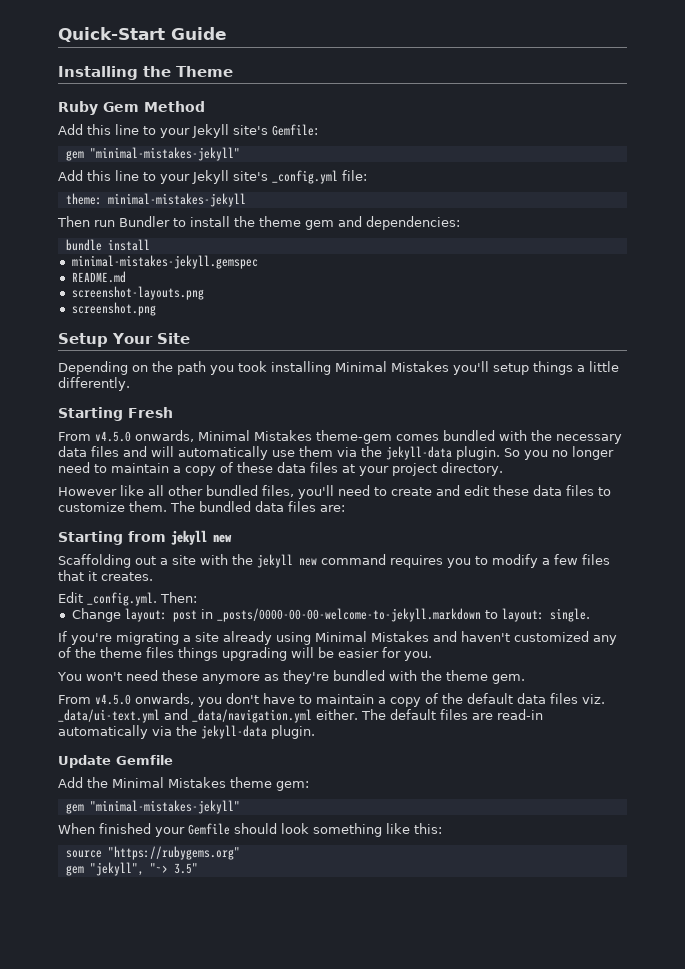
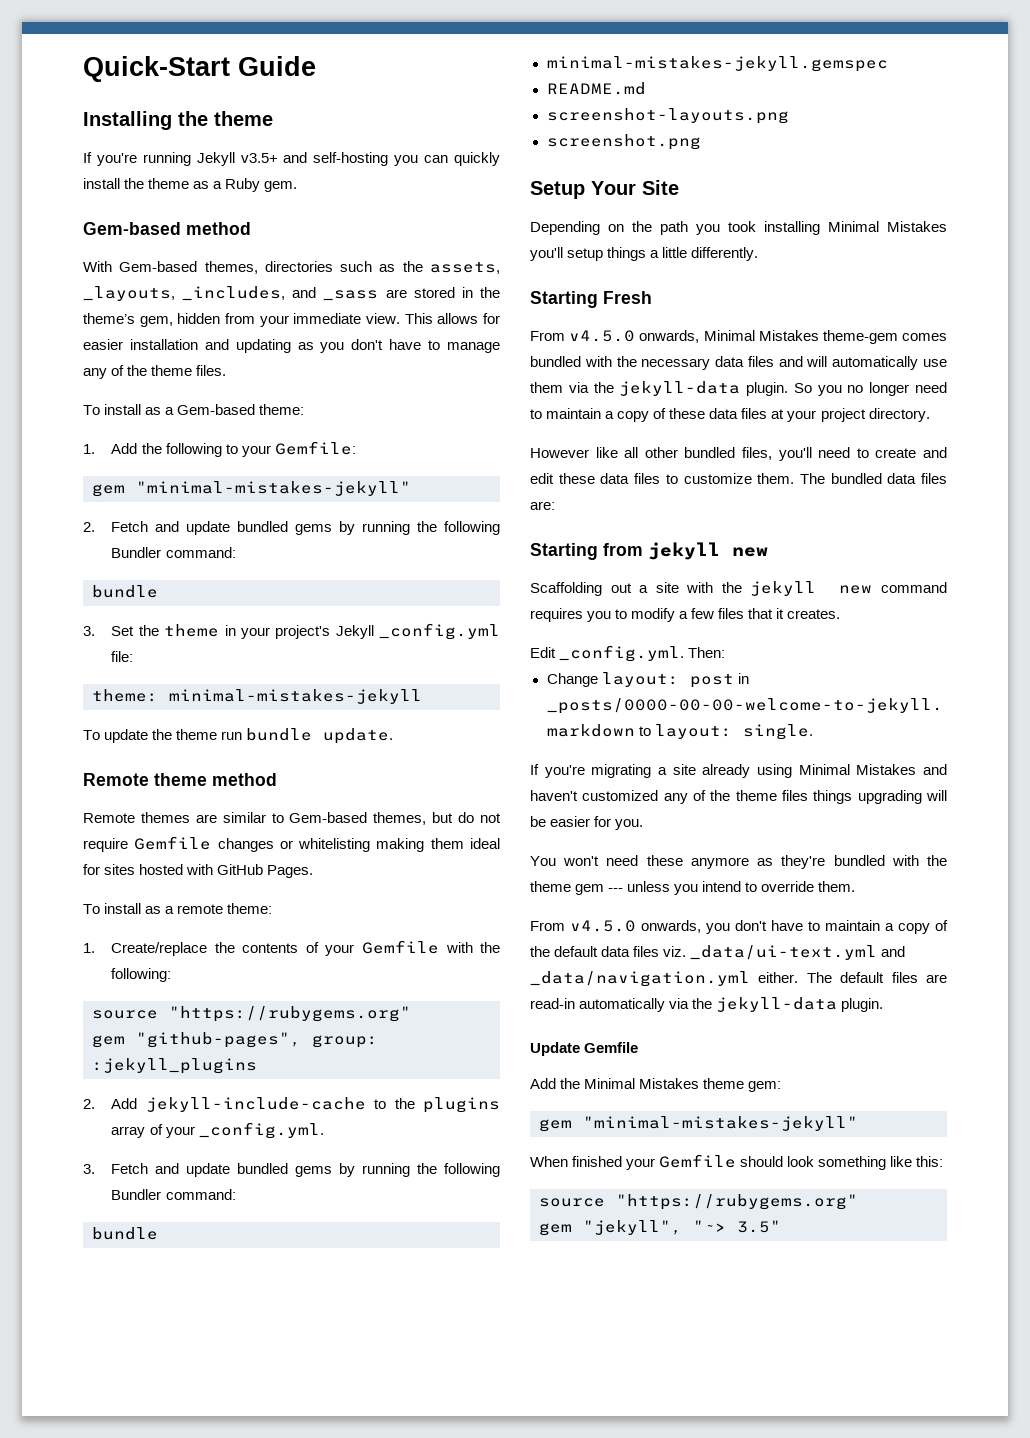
[176,66,233,77] [58,101,205,115] [58,124,318,138] [65,147,240,161] [58,170,367,184] [65,193,246,207] [57,216,460,230] [65,239,150,251] Theme // Ruby Gem Method // Add this line to your Jekyll site's Gemfile: // gem "minimal-mistakes-jekyll" // Add this line to your Jekyll site's _config.yml file: // theme: minimal-mistakes-jekyll // Then run Bundler to install the theme gem and dependencies: // bundle install -> [214,111,273,126] [83,152,501,166] [83,178,298,192] [83,222,251,235] [83,261,500,274] [83,286,501,301] [83,313,501,327] [83,339,501,353] [83,365,227,379] [83,404,305,415] [83,441,356,457] [92,481,411,497] [83,521,501,535] [111,547,236,558] [92,585,158,598] [83,623,501,640] [111,651,134,662] [92,689,422,704] [83,728,394,744] [83,773,277,786] [83,812,502,825] [83,836,500,852] [83,864,314,878] [83,903,273,914] [83,940,500,956] [111,968,172,982] [92,1006,411,1022] [92,1032,378,1048] [92,1058,257,1074] [83,1097,501,1113] [111,1122,324,1139] [83,1163,501,1177] [111,1189,236,1200] [92,1227,158,1240] theme // If you're running Jekyll v3.5+ and self-hosting you can quickly install the theme as a Ruby gem. // Gem-based method // With Gem-based themes, directories such as the assets, _layouts, _includes, and _sass are stored in the theme’s gem, hidden from your immediate view. This allows for easier installation and updating as you don't have to manage any of the theme files. // To install as a Gem-based theme: // 1. Add the following to your Gemfile: // gem "minimal-mistakes-jekyll" // 2. Fetch and update bundled gems by running the following Bundler command: // bundle // 3. Set the theme in your project's Jekyll _config.yml file: // theme: minimal-mistakes-jekyll // To update the theme run bundle update. // Remote theme method // Remote themes are similar to Gem-based themes, but do not require Gemfile changes or whitelisting making them ideal for sites hosted with GitHub Pages. // To install as a remote theme: // 1. Create/replace the contents of your Gemfile with the following: // source "https://rubygems.org" // gem "github-pages", group: :jekyll_plugins // 2. Add jekyll-include-cache to the plugins array of your _config.yml. // 3. Fetch and update bundled gems by running the following Bundler command: // bundle
[491,674,525,684] gem. -> [575,881,856,895] gem --- unless you intend to override them.

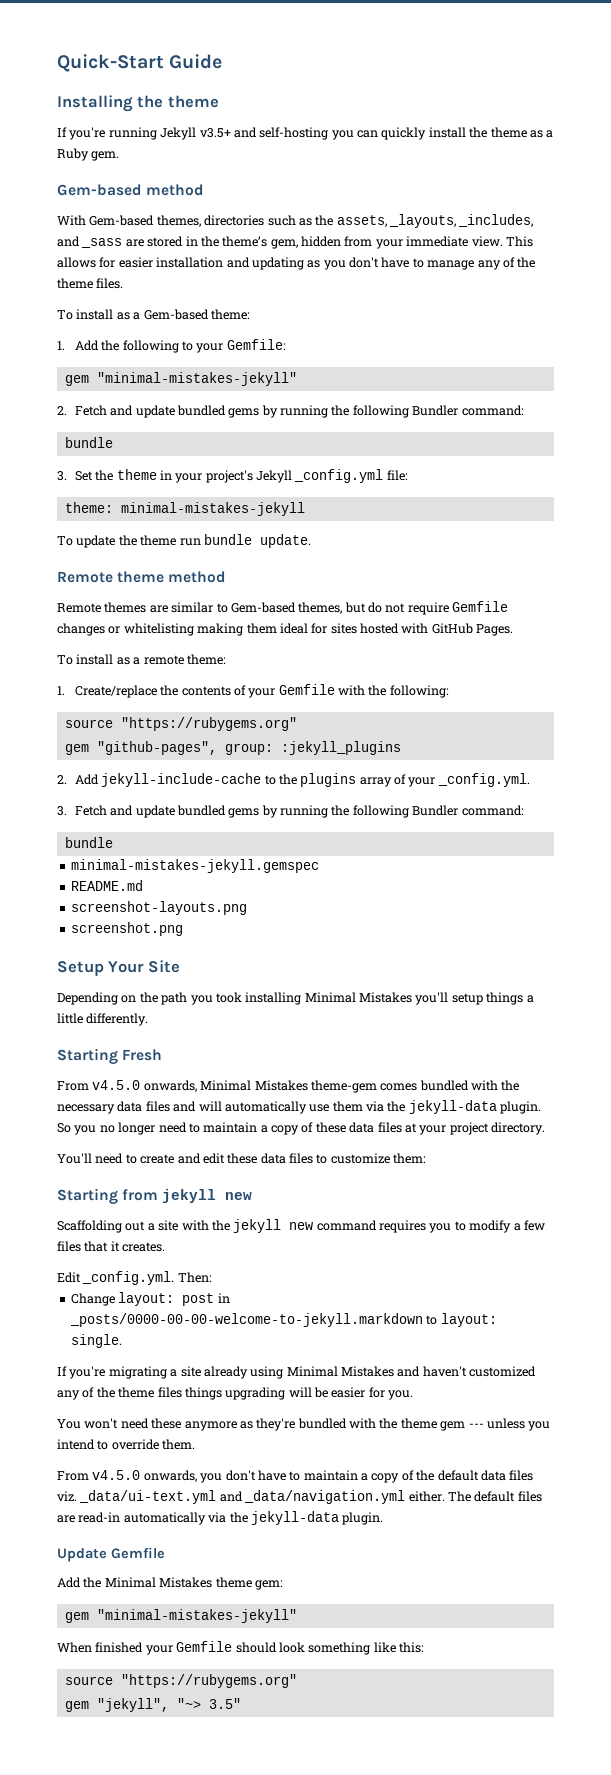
[530,447,812,461] However like all other bundled files, you'll -> [57,1153,92,1164] You'll
[757,473,947,484] [530,501,555,510] them. The bundled data files are: -> [393,1153,427,1164] them:

